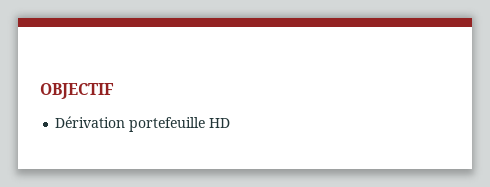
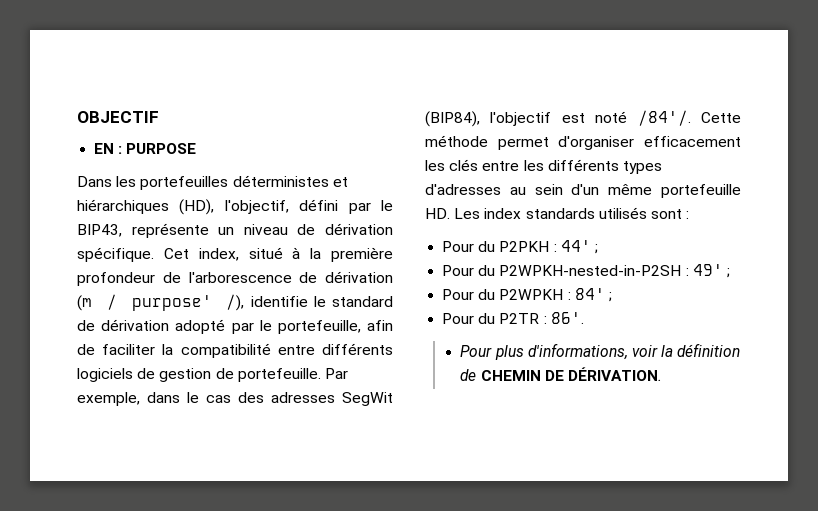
[55,116,231,132] Dérivation portefeuille HD -> [94,143,197,154] [77,175,348,190] [77,199,393,215] [77,223,393,238] [77,247,393,262] [77,271,393,286] [77,294,393,311] [77,319,393,334] [77,343,393,358] [77,368,348,382] [77,392,393,406] [425,110,741,127] [425,135,741,150] [425,159,662,174] [425,184,741,198] [425,207,690,219] [442,240,598,254] [442,264,730,278] [442,288,612,302] [442,312,584,324] [460,343,741,360] [460,367,662,381] EN : PURPOSE // Dans les portefeuilles déterministes et hiérarchiques (HD), l'objectif, défini par le BIP43, représente un niveau de dérivation spécifique. Cet index, situé à la première profondeur de l'arborescence de dérivation (m / purpose' /), identifie le standard de dérivation adopté par le portefeuille, afin de faciliter la compatibilité entre différents logiciels de gestion de portefeuille. Par exemple, dans le cas des adresses SegWit (BIP84), l'objectif est noté /84'/. Cette méthode permet d'organiser efficacement les clés entre les différents types d'adresses au sein d'un même portefeuille HD. Les index standards utilisés sont : // Pour du P2PKH : 44' ; // Pour du P2WPKH-nested-in-P2SH : 49' ; // Pour du P2WPKH : 84' ; // Pour du P2TR : 86'. // Pour plus d'informations, voir la définition de CHEMIN DE DÉRIVATION.

